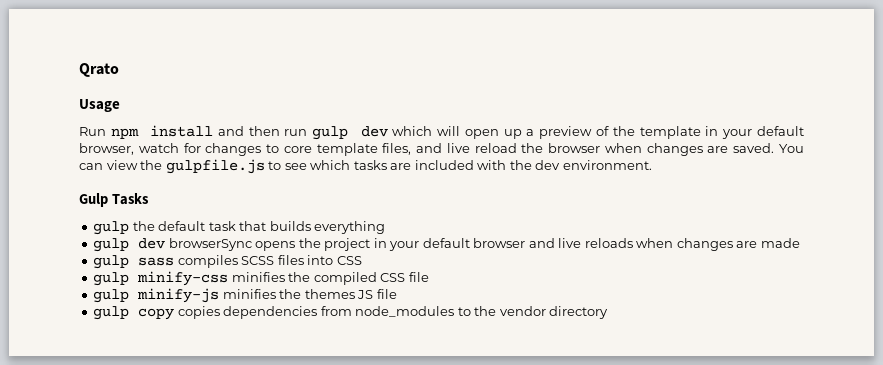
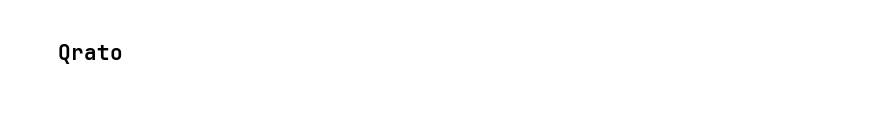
[79,99,120,112] [79,125,805,140] [79,143,804,156] [79,159,652,174] [79,193,149,207] [93,221,386,235] [93,238,800,252] [93,255,362,269] [93,271,429,286] [93,288,397,303] [93,306,609,320] // Usage // Run npm install and then run gulp dev which will open up a preview of the template in your default browser, watch for changes to core template files, and live reload the browser when changes are saved. You can view the gulpfile.js to see which tasks are included with the dev environment. // Gulp Tasks // gulp the default task that builds everything // gulp dev browserSync opens the project in your default browser and live reloads when changes are made // gulp sass compiles SCSS files into CSS // gulp minify-css minifies the compiled CSS file // gulp minify-js minifies the themes JS file // gulp copy copies dependencies from node_modules to the vendor directory -> (123, 54) none

